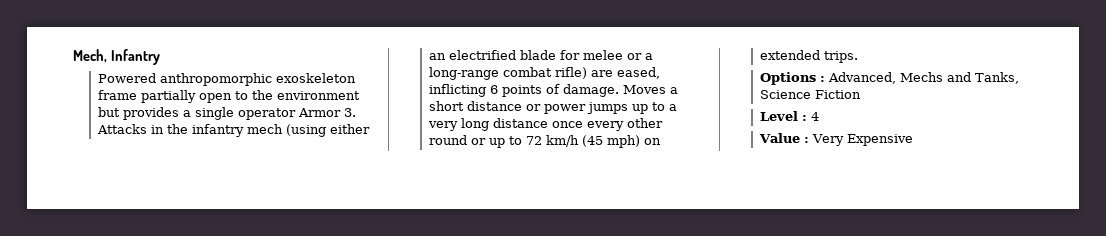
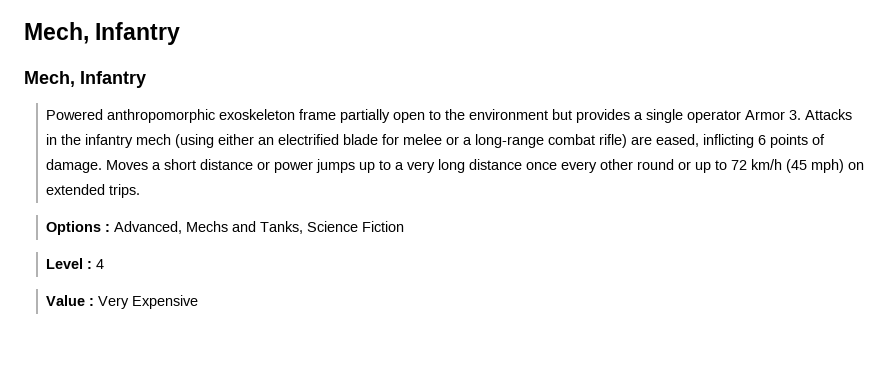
[73,49,160,65] Mech, Infantry -> [24,22,181,45] [24,71,146,88] Mech, Infantry // Mech, Infantry

